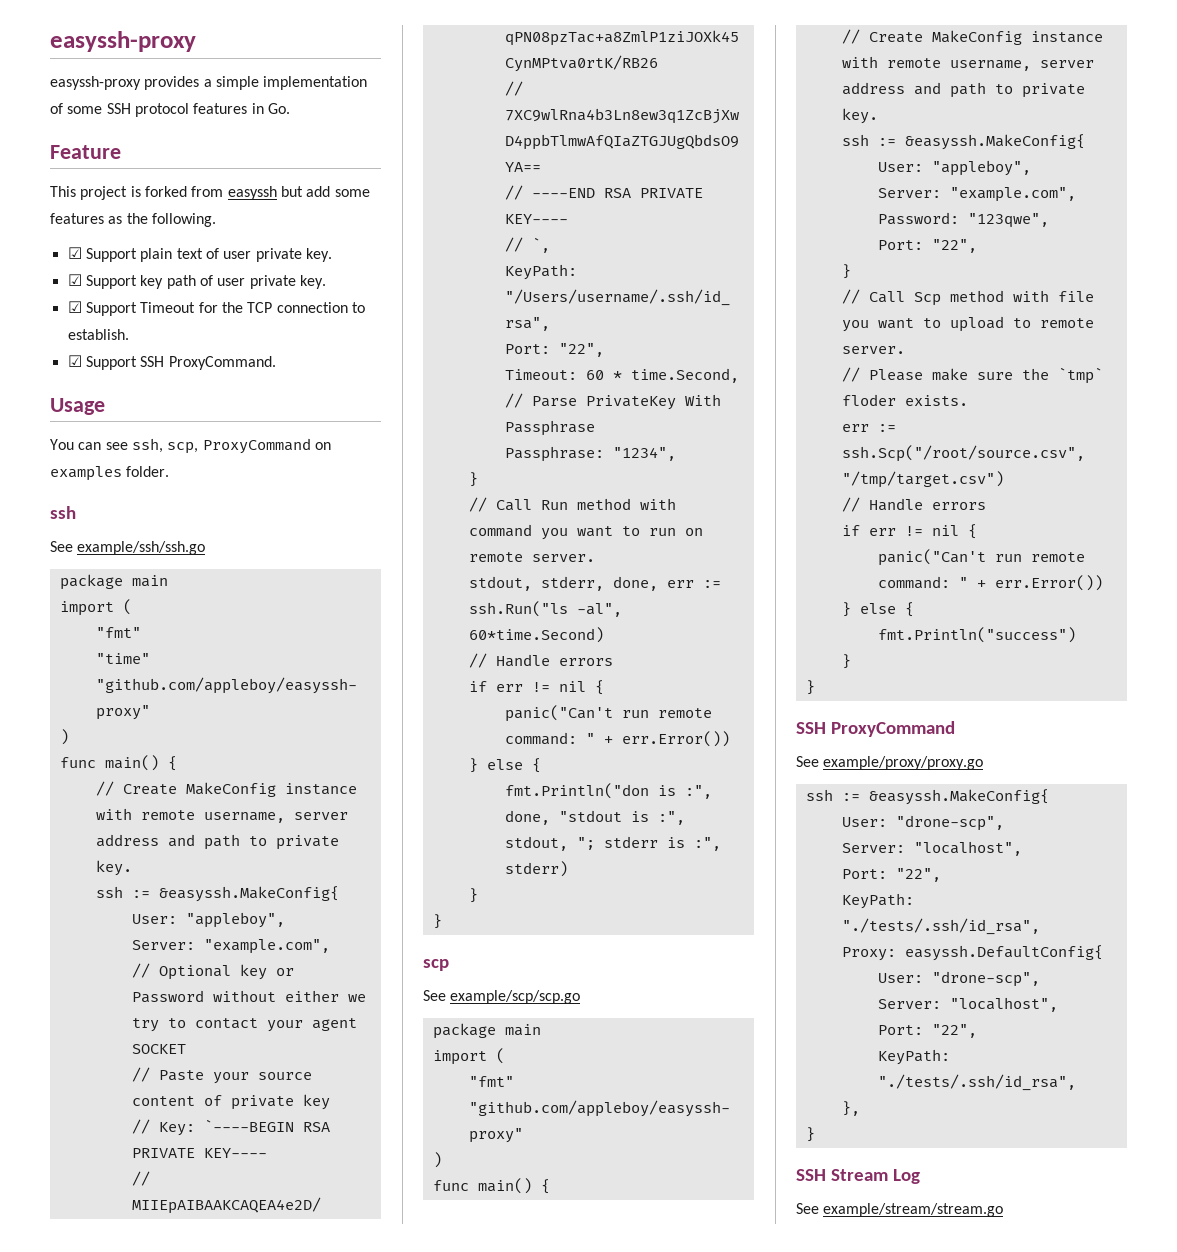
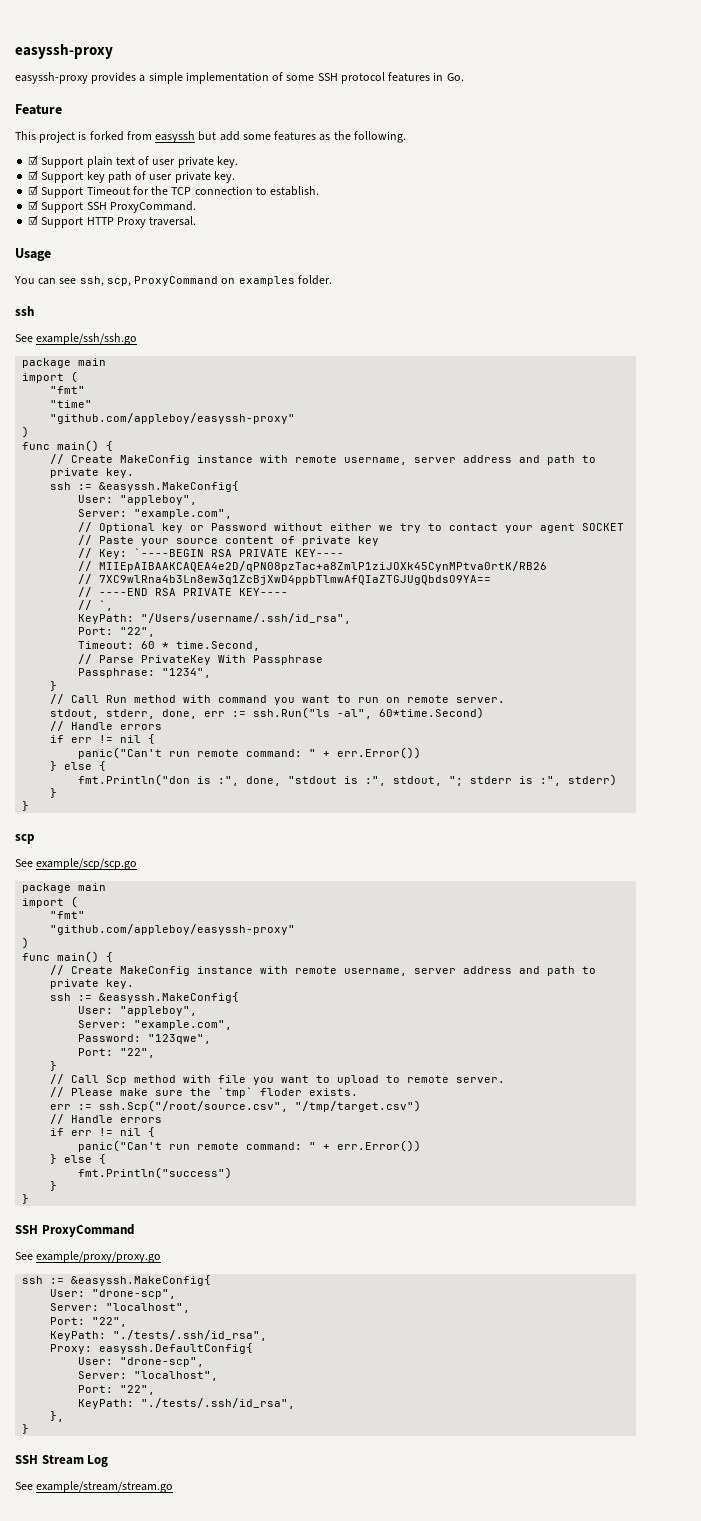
(276, 363) none -> [28,215,197,228] // ☑ Support HTTP Proxy traversal.

